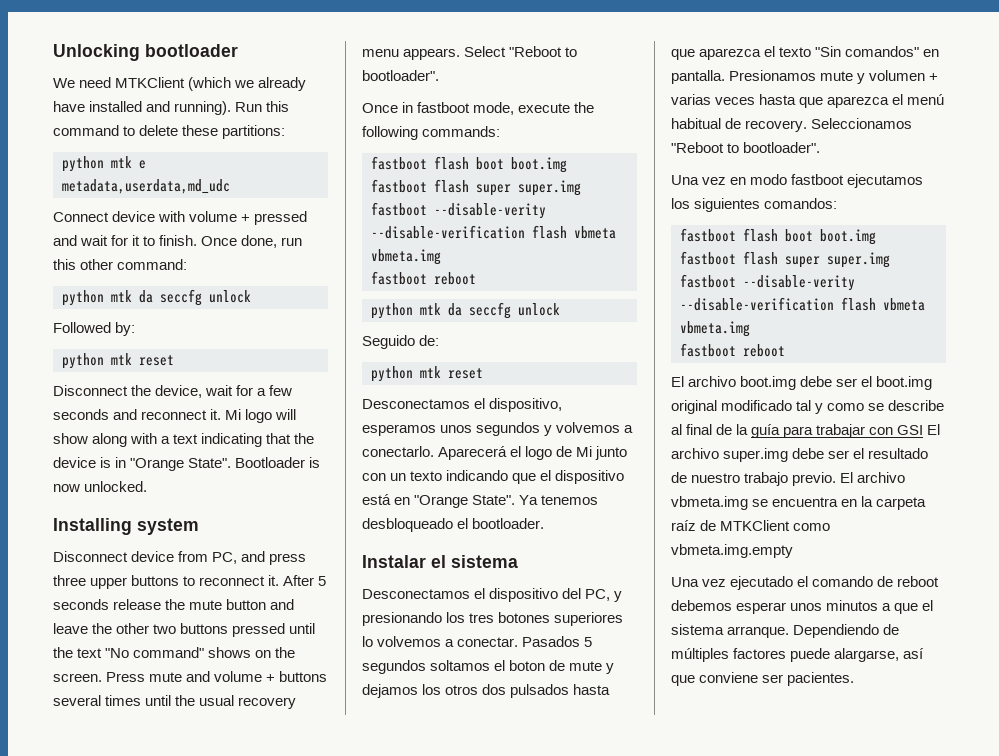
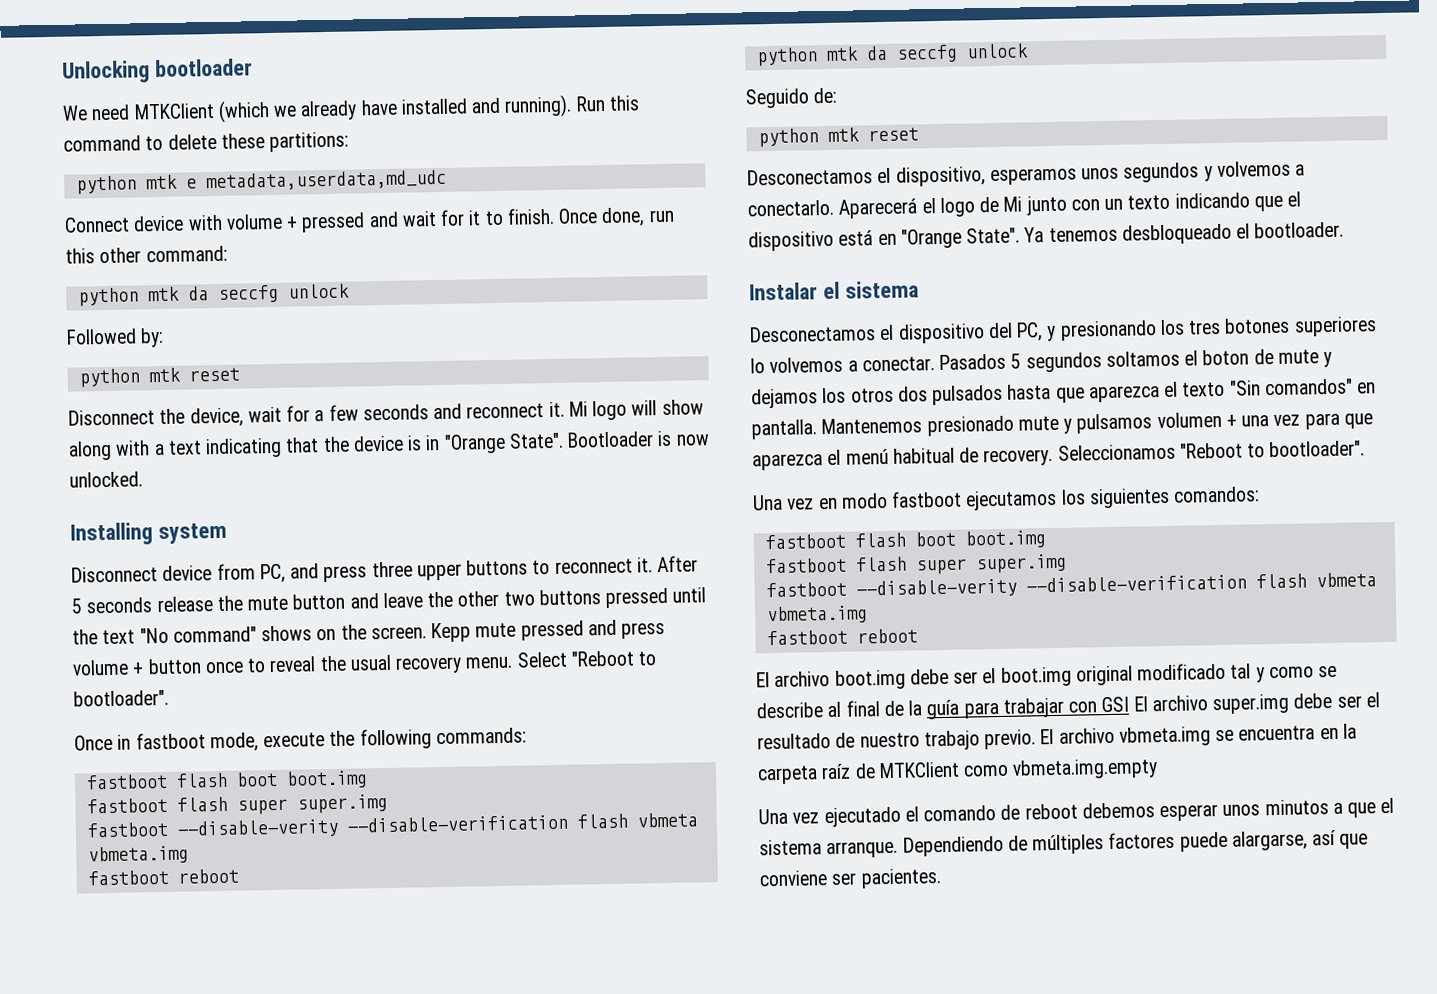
[106,671,328,682] [53,695,172,706] Press mute and volume + buttons several times until -> [431,619,666,643] [72,656,317,676] Kepp mute pressed and press volume + button once to reveal
[362,48,461,60] menu appears. -> [465,656,514,669] menu.
[729,70,866,84] Presionamos mute y -> [821,413,1153,437] Mantenemos presionado mute y pulsamos
[671,94,797,105] varias veces hasta -> [1241,412,1340,430] una vez para

